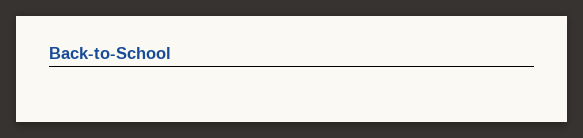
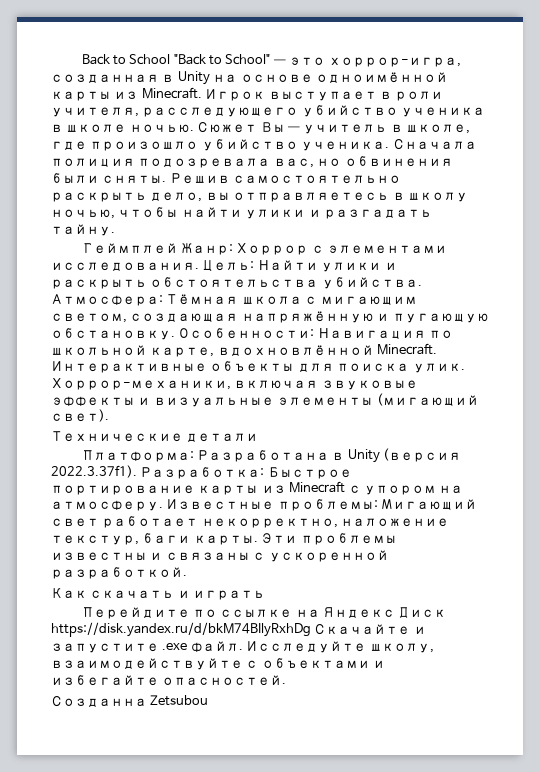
[49,47,171,59] Back-to-School -> [81,54,461,67] [51,71,448,85] [51,87,444,101] [51,105,486,117] [51,122,470,134] [51,139,477,151] [51,156,453,168] [51,173,402,184] [51,192,468,202] [51,207,432,219] [51,224,115,236] [81,243,447,255] [51,260,397,272] [51,277,422,289] [51,294,417,306] [51,311,489,323] [51,328,454,340] [51,343,438,357] [51,361,465,373] [51,378,418,390] [51,393,479,407] [51,409,109,422] [51,431,259,442] [81,448,461,463] [51,465,352,479] [51,481,464,495] [51,499,478,511] [51,516,450,528] [51,533,397,545] [51,550,389,562] [51,567,187,579] [51,588,266,600] [81,607,447,619] [51,622,426,637] [51,641,434,653] [51,658,386,670] [51,675,287,686] [51,695,209,707] Back to School "Back to School" — это хоррор-игра, созданная в Unity на основе одноимённой карты из Minecraft. Игрок выступает в роли учителя, расследующего убийство ученика в школе ночью. Сюжет Вы — учитель в школе, где произошло убийство ученика. Сначала полиция подозревала вас, но обвинения были сняты. Решив самостоятельно раскрыть дело, вы отправляетесь в школу ночью, чтобы найти улики и разгадать тайну. // Геймплей Жанр: Хоррор с элементами исследования. Цель: Найти улики и раскрыть обстоятельства убийства. Атмосфера: Тёмная школа с мигающим светом, создающая напряжённую и пугающую обстановку. Особенности: Навигация по школьной карте, вдохновлённой Minecraft. Интерактивные объекты для поиска улик. Хоррор-механики, включая звуковые эффекты и визуальные элементы (мигающий свет). // Технические детали // Платформа: Разработана в Unity (версия 2022.3.37f1). Разработка: Быстрое портирование карты из Minecraft с упором на атмосферу. Известные проблемы: Мигающий свет работает некорректно, наложение текстур, баги карты. Эти проблемы известны и связаны с ускоренной разработкой. // Как скачать и играть // Перейдите по ссылке на Яндекс Диск https://disk.yandex.ru/d/bkM74BIlyRxhDg Скачайте и запустите .exe файл. Исследуйте школу, взаимодействуйте с объектами и избегайте опасностей. // Созданна Zetsubou

